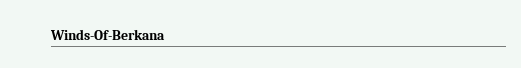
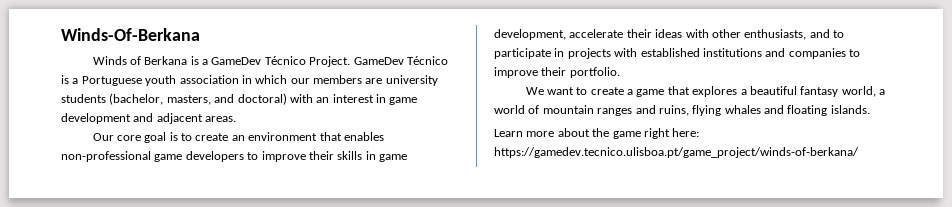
(165, 34) none -> [92,56,448,67] [61,75,438,86] [61,93,418,105] [61,113,237,124] [92,132,384,143] [61,151,407,162] [494,29,844,40] [494,48,860,59] [494,67,620,78] [525,86,886,97] [494,105,870,116] [494,128,700,139] [494,147,859,158] // Winds of Berkana is a GameDev Técnico Project. GameDev Técnico is a Portuguese youth association in which our members are university students (bachelor, masters, and doctoral) with an interest in game development and adjacent areas. // Our core goal is to create an environment that enables non-professional game developers to improve their skills in game development, accelerate their ideas with other enthusiasts, and to participate in projects with established institutions and companies to improve their portfolio. // We want to create a game that explores a beautiful fantasy world, a world of mountain ranges and ruins, flying whales and floating islands. // Learn more about the game right here: https://gamedev.tecnico.ulisboa.pt/game_project/winds-of-berkana/

